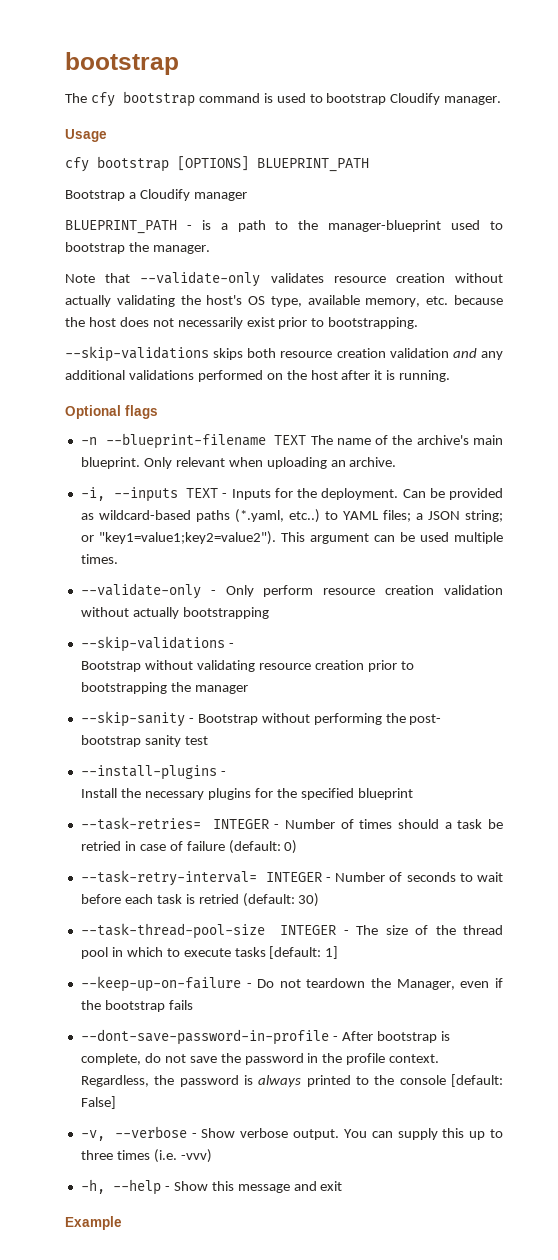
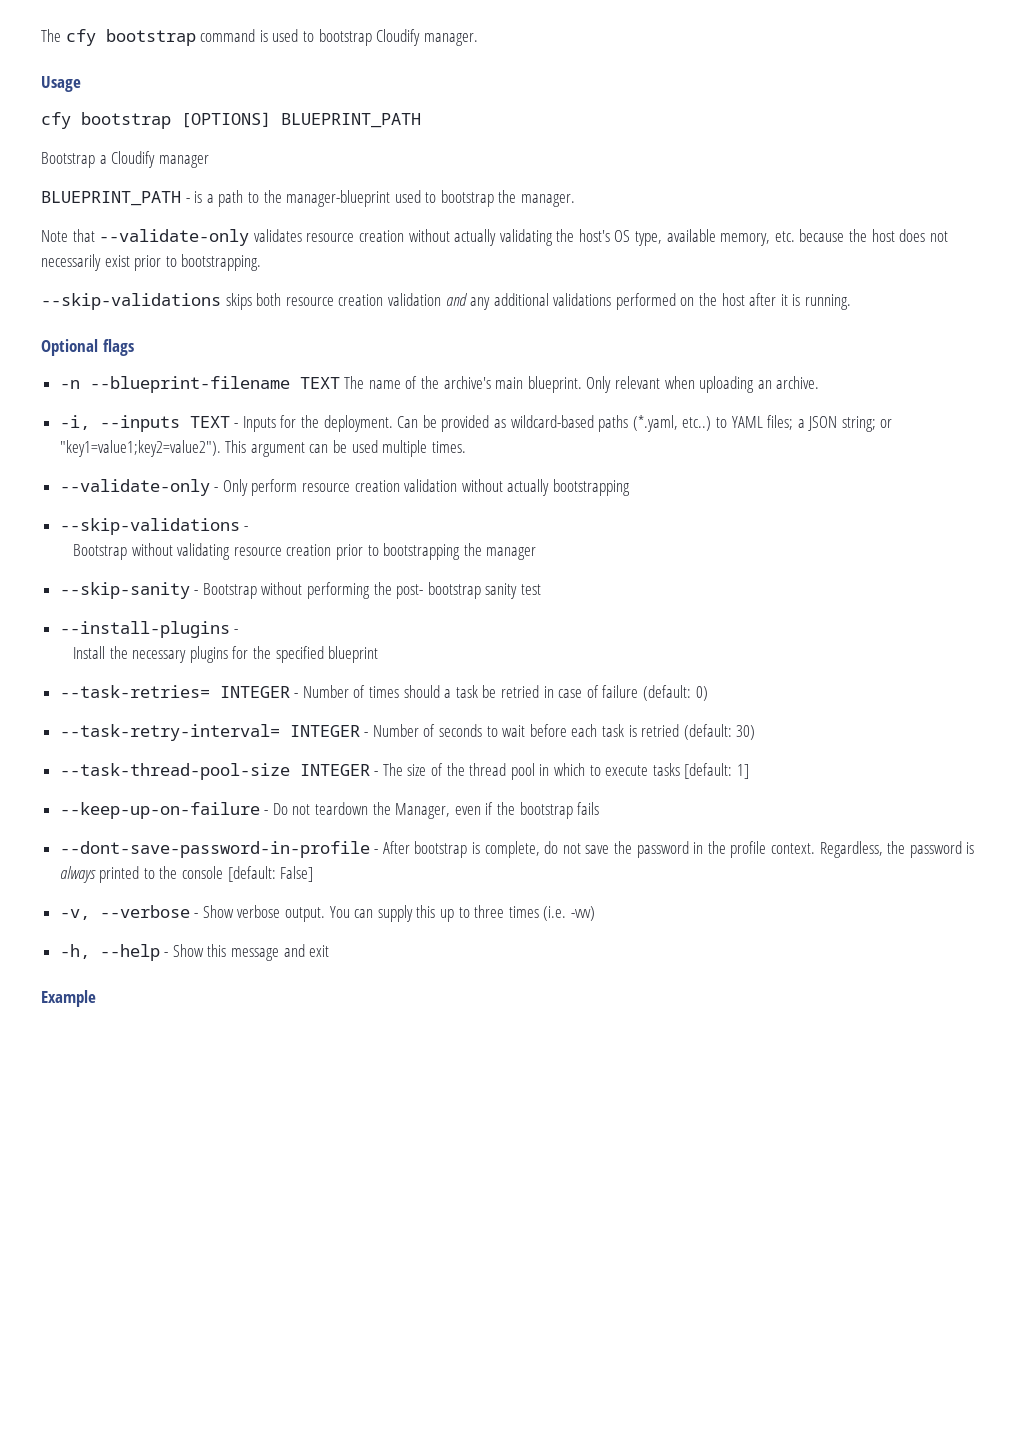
[65,52,179,75] bootstrap // -> (41, 35) none

